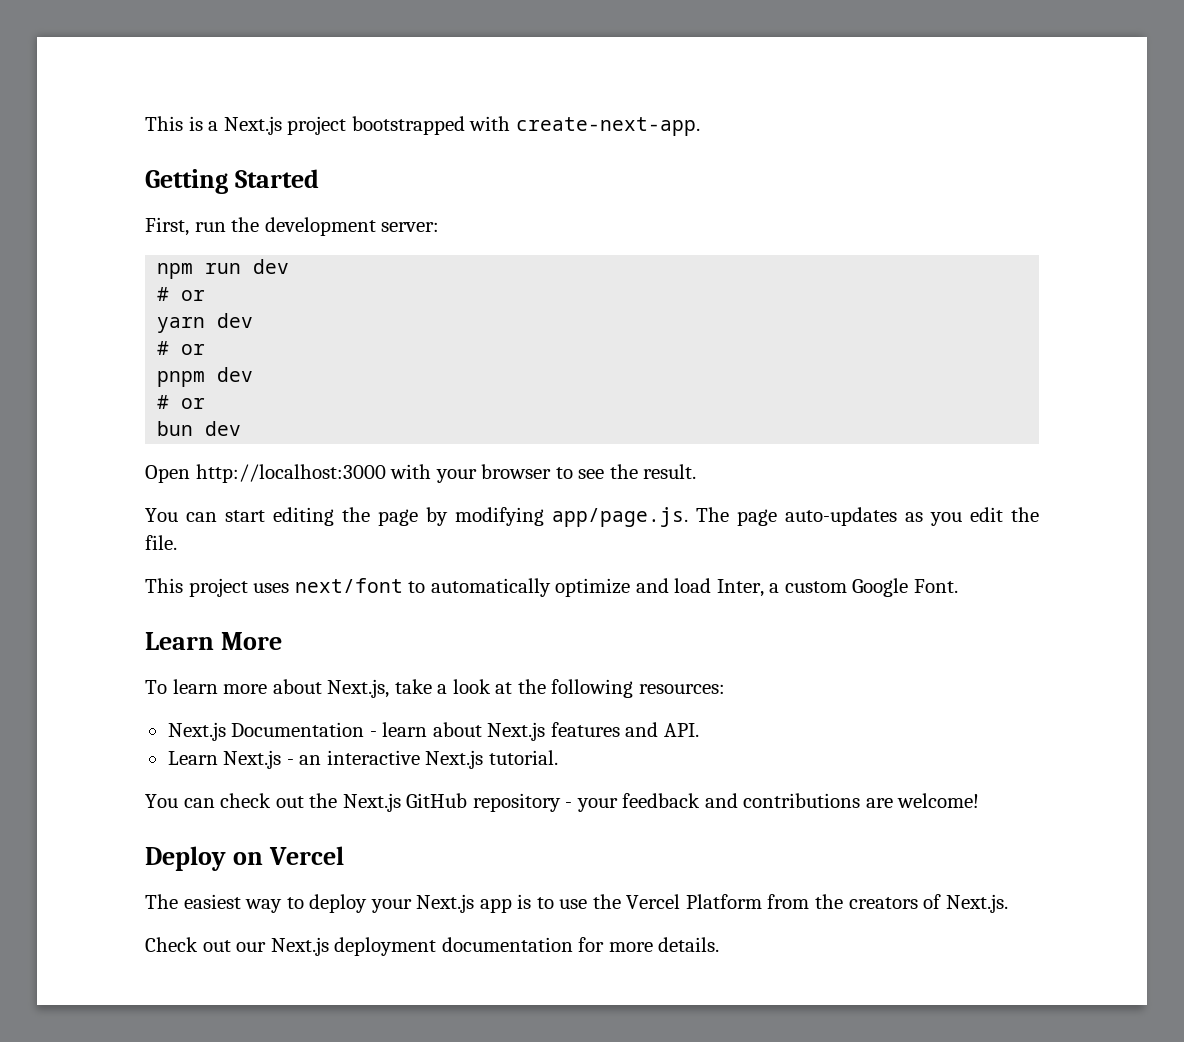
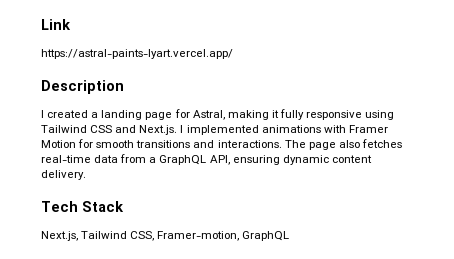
[145,116,700,136] [145,169,319,194] [145,217,440,236] [157,259,290,279] [157,287,206,301] [157,313,254,333] [157,341,206,355] [157,367,254,387] [157,395,206,409] [157,421,242,436] [145,464,697,483] [145,507,1039,527] [145,535,177,550] [145,578,958,597] [145,632,282,650] [145,679,725,698] [167,722,699,741] [167,750,558,769] [145,793,980,812] [145,846,344,871] [145,894,1008,913] [145,937,720,956] This is a Next.js project bootstrapped with create-next-app. // Getting Started // First, run the development server: // npm run dev // # or // yarn dev // # or // pnpm dev // # or // bun dev // Open http://localhost:3000 with your browser to see the result. // You can start editing the page by modifying app/page.js. The page auto-updates as you edit the file. // This project uses next/font to automatically optimize and load Inter, a custom Google Font. // Learn More // To learn more about Next.js, take a look at the following resources: // Next.js Documentation - learn about Next.js features and API. // Learn Next.js - an interactive Next.js tutorial. // You can check out the Next.js GitHub repository - your feedback and contributions are welcome! // Deploy on Vercel // The easiest way to deploy your Next.js app is to use the Vercel Platform from the creators of Next.js. // Check out our Next.js deployment documentation for more details. -> [41,19,71,30] [41,49,233,59] [41,80,124,94] [41,109,395,120] [41,125,388,135] [41,139,402,150] [41,154,372,165] [41,170,86,180] [41,201,124,212] [41,231,290,241] Link // https://astral-paints-lyart.vercel.app/ // Description // I created a landing page for Astral, making it fully responsive using Tailwind CSS and Next.js. I implemented animations with Framer Motion for smooth transitions and interactions. The page also fetches real-time data from a GraphQL API, ensuring dynamic content delivery. // Tech Stack // Next.js, Tailwind CSS, Framer-motion, GraphQL

